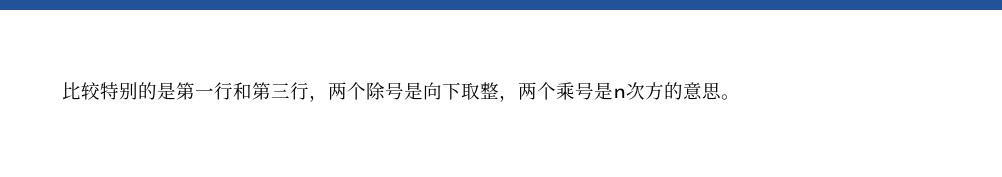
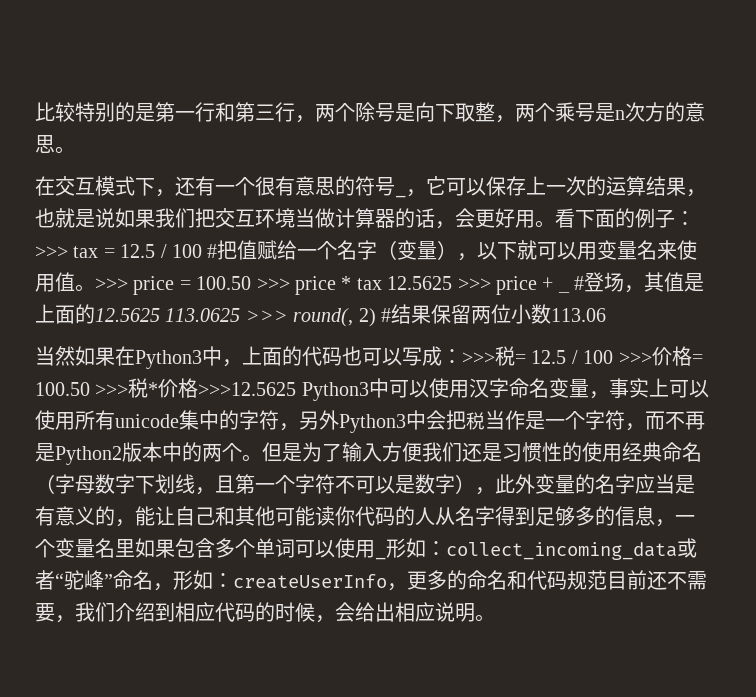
(740, 97) none -> [35,176,706,198] [35,208,695,229] [35,240,698,261] [35,272,554,295] [557,290,570,293] [574,272,705,293] [35,304,606,327] [35,346,703,369] [35,378,709,401] [35,410,705,433] [35,442,702,465] [35,474,695,495] [35,506,695,527] [35,538,697,560] [35,570,707,591] [35,602,495,623] // 在交互模式下，还有一个很有意思的符号_，它可以保存上一次的运算结果，也就是说如果我们把交互环境当做计算器的话，会更好用。看下面的例子：>>> tax = 12.5 / 100 #把值赋给一个名字（变量），以下就可以用变量名来使用值。>>> price = 100.50 >>> price * tax 12.5625 >>> price + _ #登场，其值是上面的12.5625 113.0625 >>> round(, 2) #结果保留两位小数113.06 // 当然如果在Python3中，上面的代码也可以写成：>>>税= 12.5 / 100 >>>价格= 100.50 >>>税*价格>>>12.5625 Python3中可以使用汉字命名变量，事实上可以使用所有unicode集中的字符，另外Python3中会把税当作是一个字符，而不再是Python2版本中的两个。但是为了输入方便我们还是习惯性的使用经典命名（字母数字下划线，且第一个字符不可以是数字），此外变量的名字应当是有意义的，能让自己和其他可能读你代码的人从名字得到足够多的信息，一个变量名里如果包含多个单词可以使用_形如：collect_incoming_data或者“驼峰”命名，形如：createUserInfo，更多的命名和代码规范目前还不需要，我们介绍到相应代码的时候，会给出相应说明。

